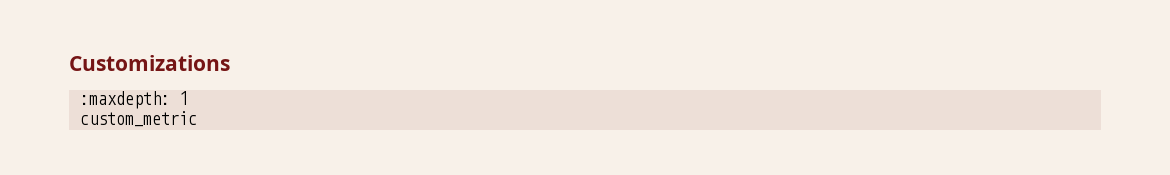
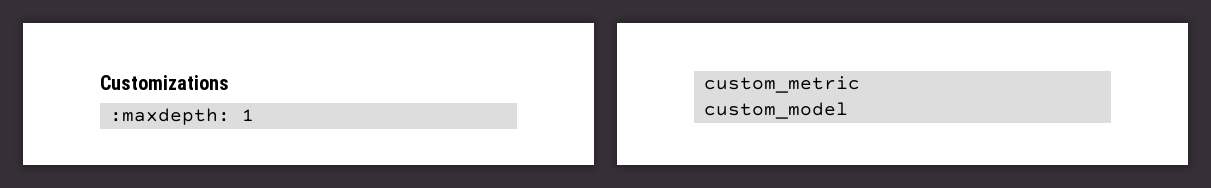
(197, 119) none -> [703,102,848,119] // custom_model

